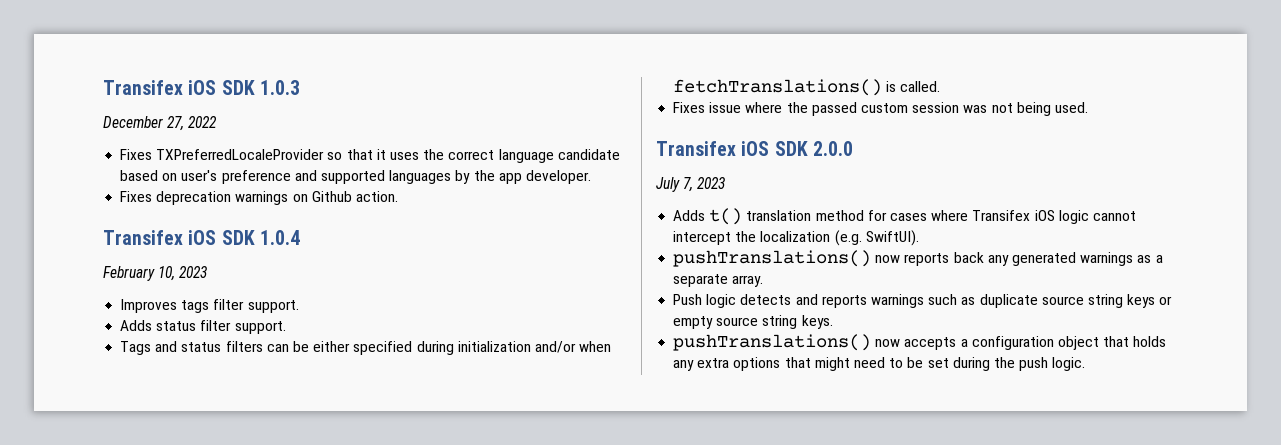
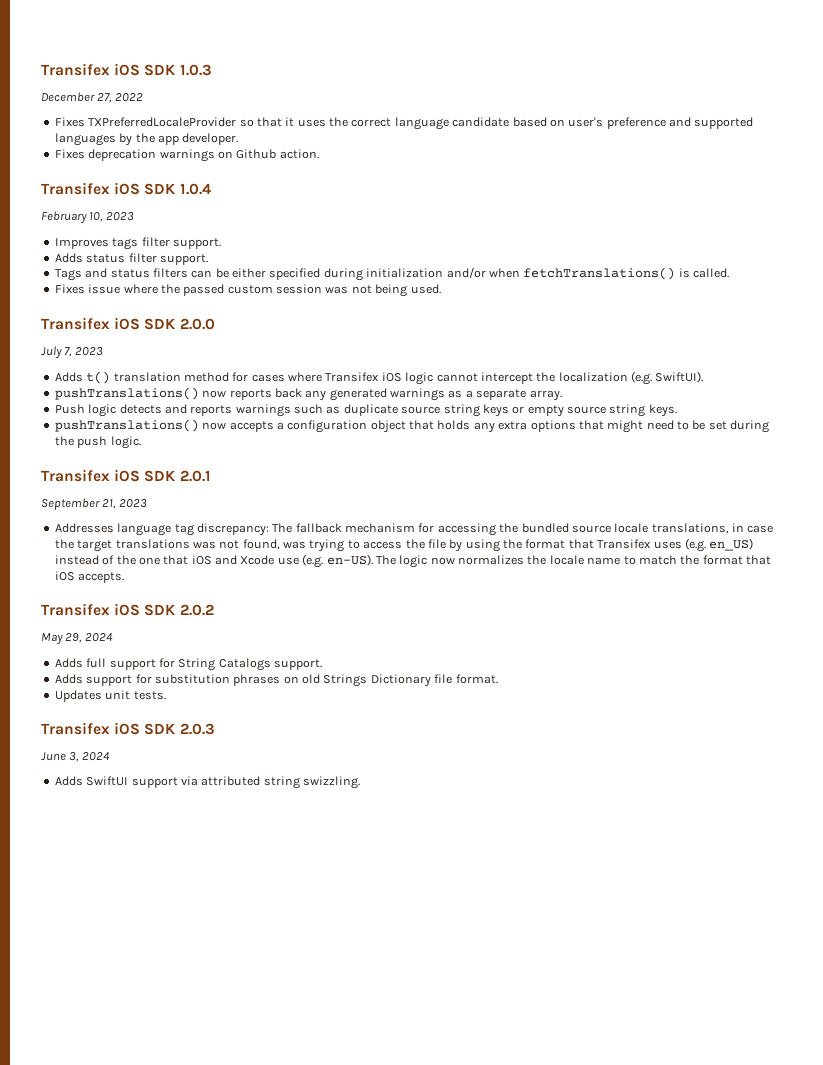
(1086, 364) none -> [41,469,211,482] [41,498,147,510] [54,523,774,536] [54,538,754,552] [54,554,771,568] [54,571,125,583] [41,603,214,616] [41,633,113,645] [54,658,322,671] [54,674,498,687] [54,690,166,702] [41,722,215,735] [41,752,110,762] [54,776,360,789] // Transifex iOS SDK 2.0.1 // September 21, 2023 // Addresses language tag discrepancy: The fallback mechanism for accessing the bundled source locale translations, in case the target translations was not found, was trying to access the file by using the format that Transifex uses (e.g. en_US) instead of the one that iOS and Xcode use (e.g. en-US). The logic now normalizes the locale name to match the format that iOS accepts. // Transifex iOS SDK 2.0.2 // May 29, 2024 // Adds full support for String Catalogs support. // Adds support for substitution phrases on old Strings Dictionary file format. // Updates unit tests. // Transifex iOS SDK 2.0.3 // June 3, 2024 // Adds SwiftUI support via attributed string swizzling.

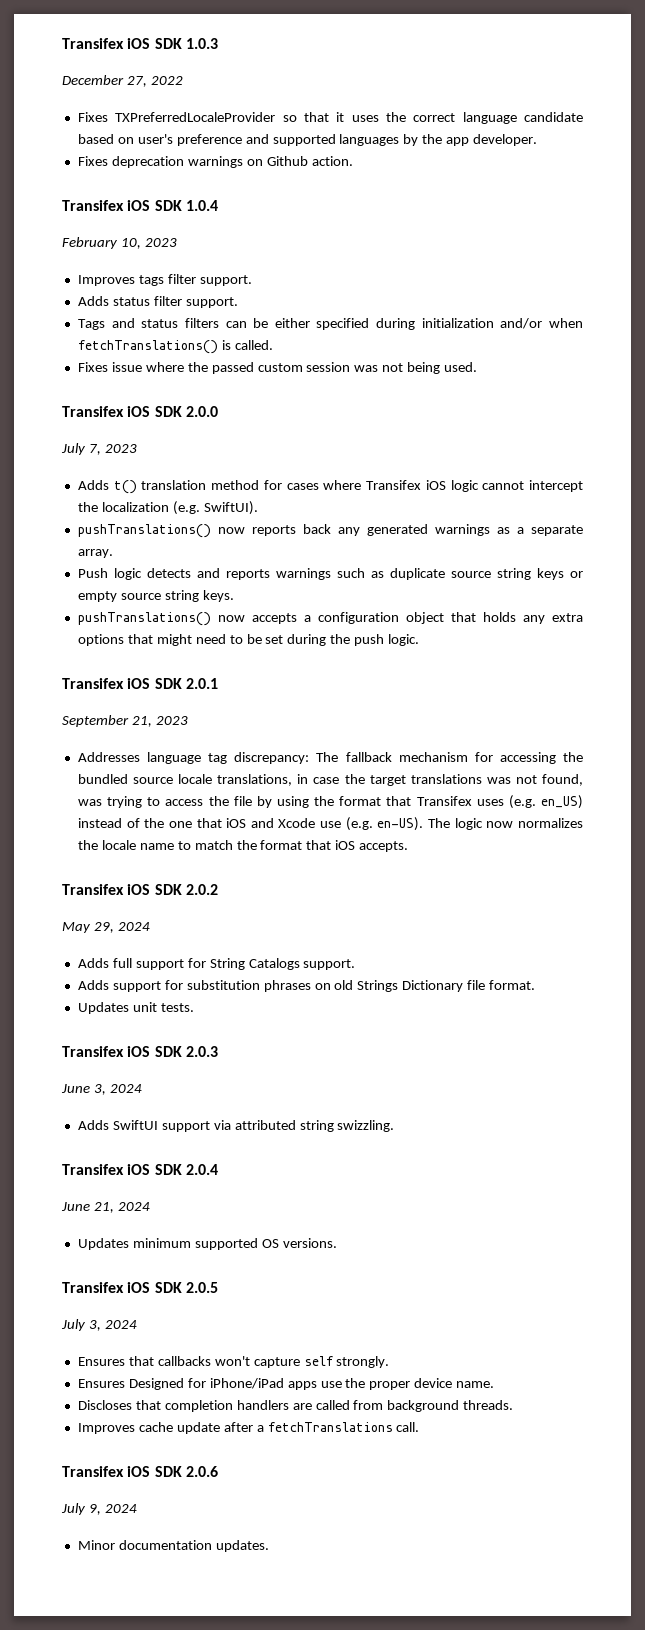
(360, 782) none -> [62,1164,218,1175] [61,1202,150,1213] [77,1238,337,1250] [62,1282,218,1293] [61,1319,137,1331] [77,1356,390,1368] [77,1378,495,1390] [77,1400,514,1412] [77,1422,420,1434] [62,1466,218,1477] [61,1503,137,1515] [77,1540,269,1552] // Transifex iOS SDK 2.0.4 // June 21, 2024 // Updates minimum supported OS versions. // Transifex iOS SDK 2.0.5 // July 3, 2024 // Ensures that callbacks won't capture self strongly. // Ensures Designed for iPhone/iPad apps use the proper device name. // Discloses that completion handlers are called from background threads. // Improves cache update after a fetchTranslations call. // Transifex iOS SDK 2.0.6 // July 9, 2024 // Minor documentation updates.

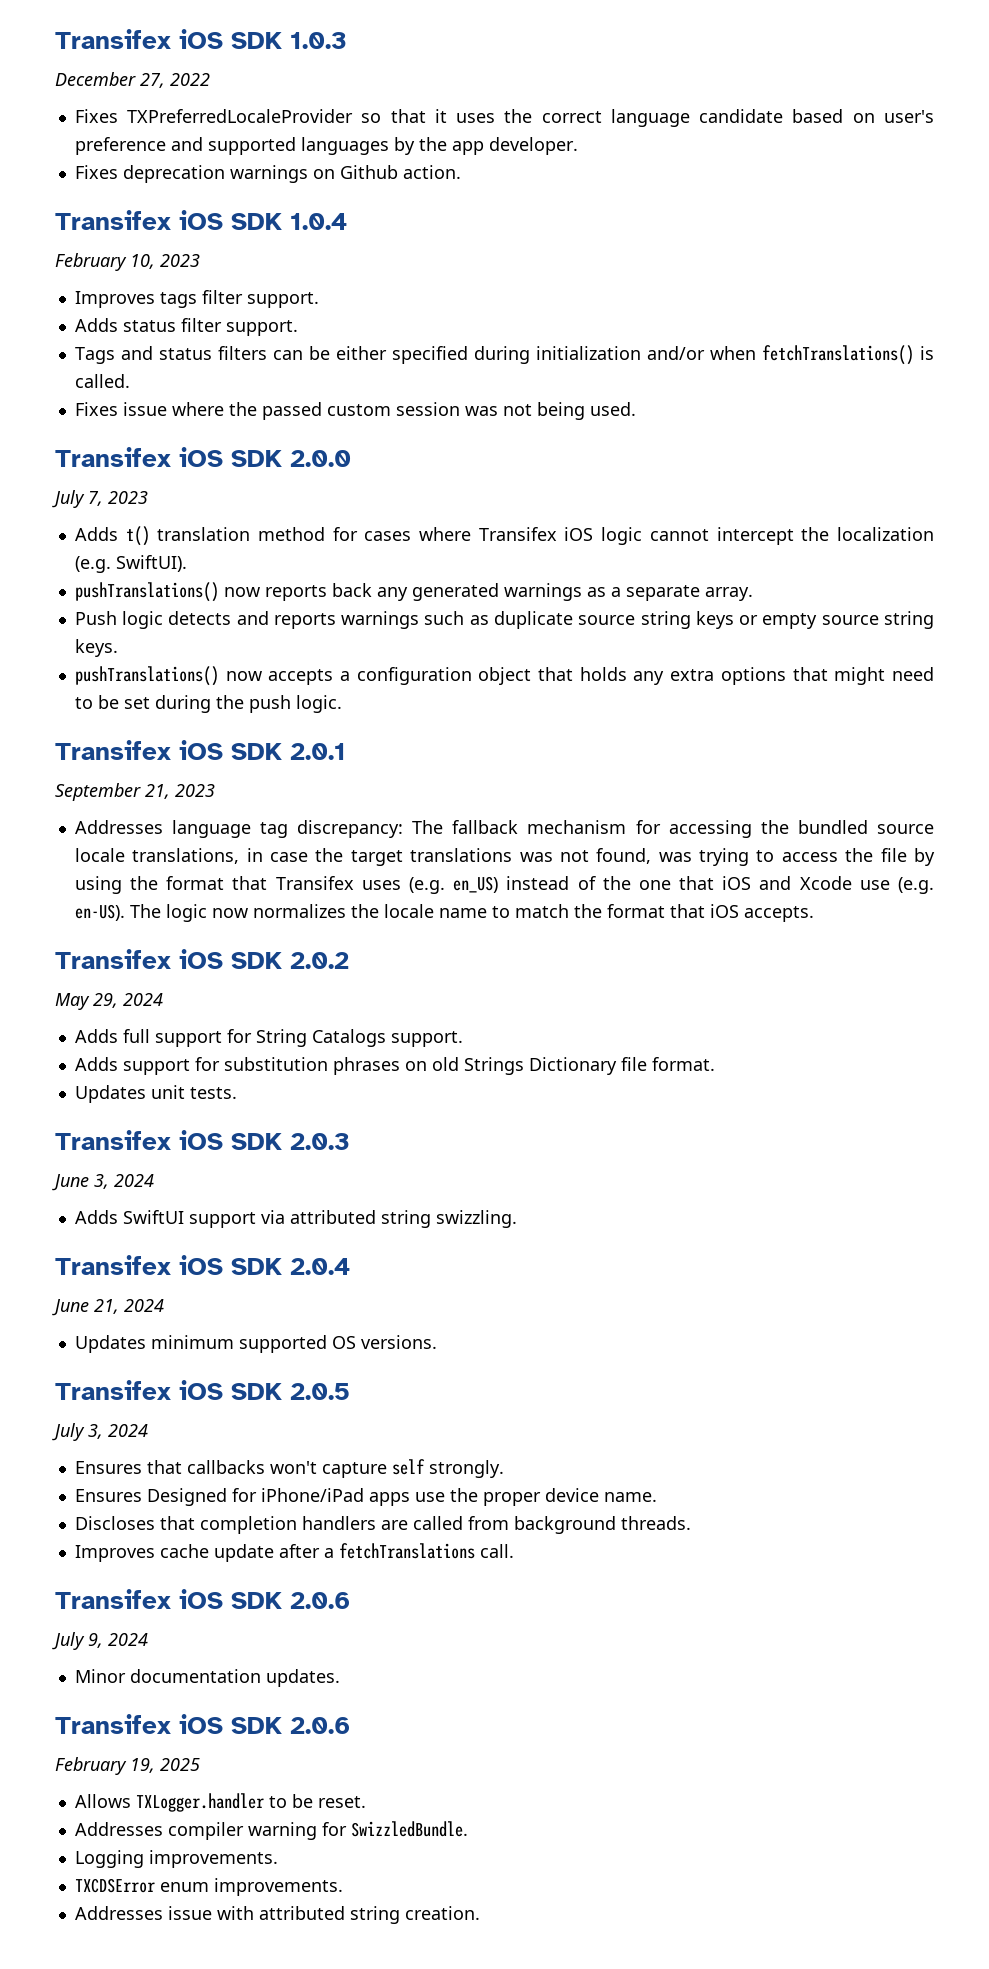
(269, 1546) none -> [55,1714,350,1734] [55,1757,200,1775] [74,1793,366,1812] [74,1821,468,1840] [74,1850,278,1868] [74,1878,343,1896] [74,1906,480,1924] // Transifex iOS SDK 2.0.6 // February 19, 2025 // Allows TXLogger.handler to be reset. // Addresses compiler warning for SwizzledBundle. // Logging improvements. // TXCDSError enum improvements. // Addresses issue with attributed string creation.

